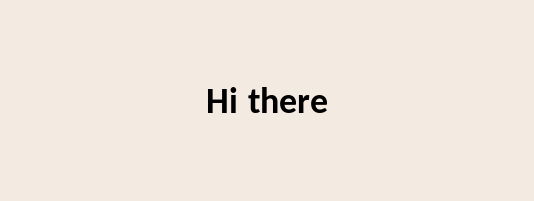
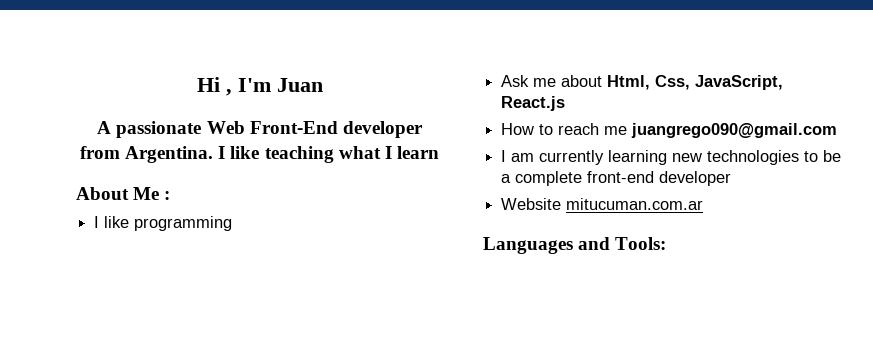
[247,87,328,113] there -> [225,78,323,96] [97,121,423,138] [80,146,439,163] [76,187,171,200] [94,216,233,231] [501,75,784,90] [501,96,566,111] [501,123,838,138] [501,150,842,165] [501,171,732,186] [501,198,704,210] [483,237,667,254] , I'm Juan // A passionate Web Front-End developer from Argentina. I like teaching what I learn // About Me : // I like programming // Ask me about Html, Css, JavaScript, React.js // How to reach me juangrego090@gmail.com // I am currently learning new technologies to be a complete front-end developer // Website mitucuman.com.ar // Languages and Tools:

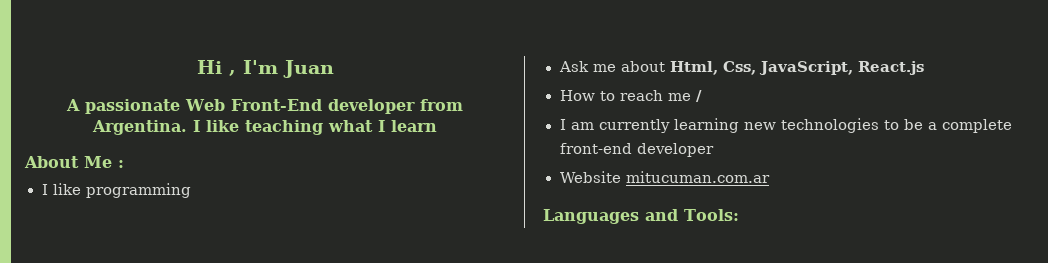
[631,123,838,138] juangrego090@gmail.com -> [695,90,702,102] /

